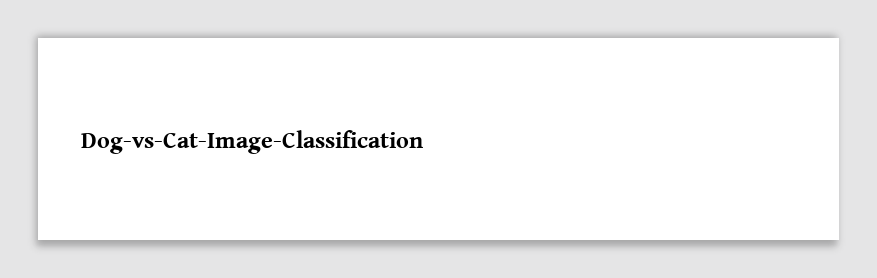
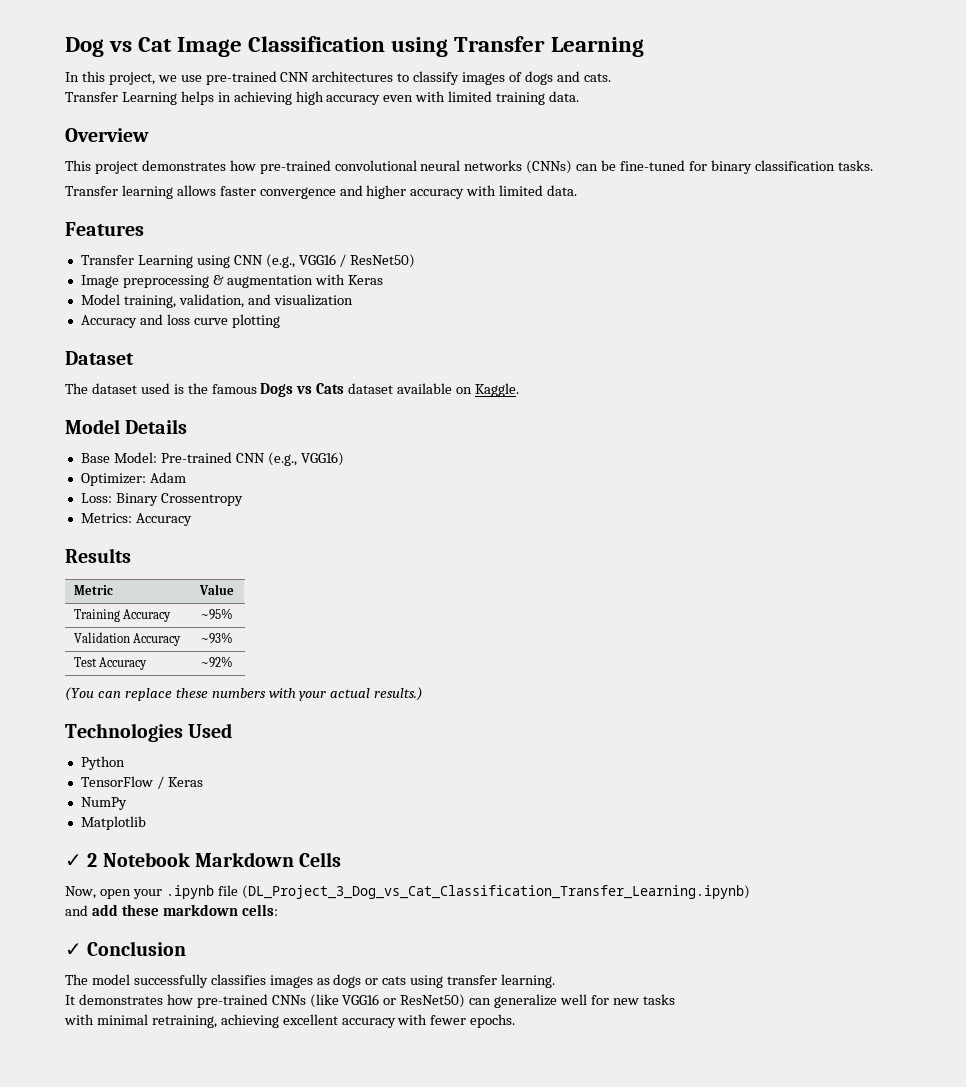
[81,130,423,154] Dog-vs-Cat-Image-Classification -> [65,36,644,57] [65,71,611,85] [65,91,580,105] [65,128,149,142] [65,160,873,174] [65,185,578,199] [65,222,144,236] [80,254,416,268] [80,274,383,288] [80,294,353,308] [80,314,280,328] [65,351,134,365] [65,383,519,397] [65,419,188,434] [80,452,344,466] [80,472,186,486] [80,493,243,506] [80,513,192,526] [65,548,131,563] [73,585,113,595] [198,584,234,595] [73,609,172,622] [199,608,233,620] [73,632,182,646] [199,632,233,644] [73,657,148,670] [199,656,233,668] [65,687,424,701] [65,723,233,742] [80,756,125,770] [80,776,203,789] [80,797,127,810] [80,816,146,830] [65,852,342,867] [65,885,750,899] [65,904,278,916] [65,941,187,956] [65,974,556,988] [65,994,675,1008] [64,1014,516,1028] Dog vs Cat Image Classification using Transfer Learning // In this project, we use pre-trained CNN architectures to classify images of dogs and cats. // Transfer Learning helps in achieving high accuracy even with limited training data. // Overview // This project demonstrates how pre-trained convolutional neural networks (CNNs) can be fine-tuned for binary classification tasks. // Transfer learning allows faster convergence and higher accuracy with limited data. // Features // Transfer Learning using CNN (e.g., VGG16 / ResNet50) // Image preprocessing & augmentation with Keras // Model training, validation, and visualization // Accuracy and loss curve plotting // Dataset // The dataset used is the famous Dogs vs Cats dataset available on Kaggle. // Model Details // Base Model: Pre-trained CNN (e.g., VGG16) // Optimizer: Adam // Loss: Binary Crossentropy // Metrics: Accuracy // Results // Metric | Value // Training Accuracy | ~95% // Validation Accuracy | ~93% // Test Accuracy | ~92% // (You can replace these numbers with your actual results.) // Technologies Used // Python // TensorFlow / Keras // NumPy // Matplotlib // ✓ 2 Notebook Markdown Cells // Now, open your .ipynb file (DL_Project_3_Dog_vs_Cat_Classification_Transfer_Learning.ipynb) // and add these markdown cells: // ✓ Conclusion // The model successfully classifies images as dogs or cats using transfer learning. // It demonstrates how pre-trained CNNs (like VGG16 or ResNet50) can generalize well for new tasks // with minimal retraining, achieving excellent accuracy with fewer epochs.

